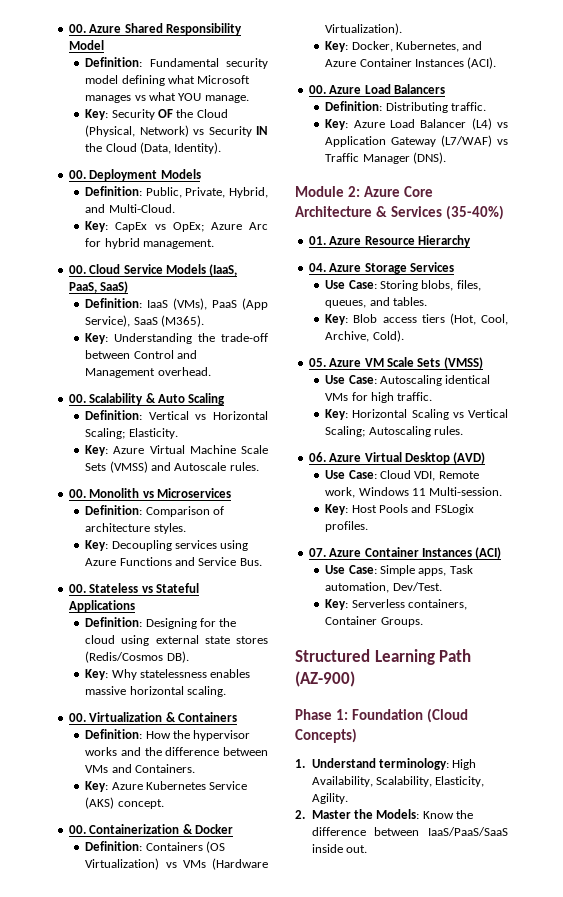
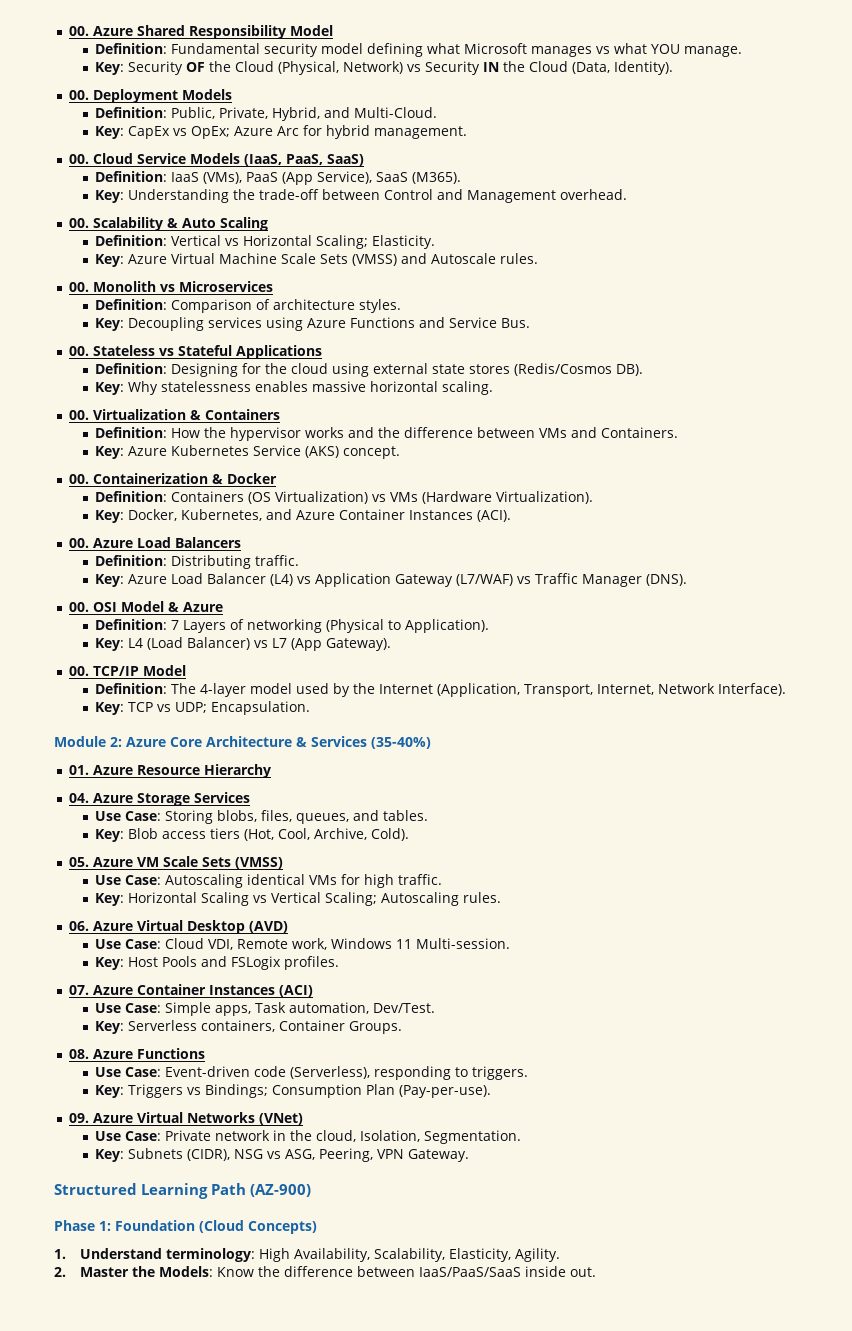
(447, 158) none -> [68,601,223,612] [94,619,489,633] [94,637,391,651] [68,665,186,676] [94,683,786,697] [94,701,310,715] // 00. OSI Model & Azure // Definition: 7 Layers of networking (Physical to Application). // Key: L4 (Load Balancer) vs L7 (App Gateway). // 00. TCP/IP Model // Definition: The 4-layer model used by the Internet (Application, Transport, Internet, Network Interface). // Key: TCP vs UDP; Encapsulation.
(423, 622) none -> [68,1048,205,1059] [94,1066,528,1080] [94,1084,491,1098] [68,1112,303,1125] [94,1130,521,1144] [94,1148,469,1162] // 08. Azure Functions // Use Case: Event-driven code (Serverless), responding to triggers. // Key: Triggers vs Bindings; Consumption Plan (Pay-per-use). // 09. Azure Virtual Networks (VNet) // Use Case: Private network in the cloud, Isolation, Segmentation. // Key: Subnets (CIDR), NSG vs ASG, Peering, VPN Gateway.

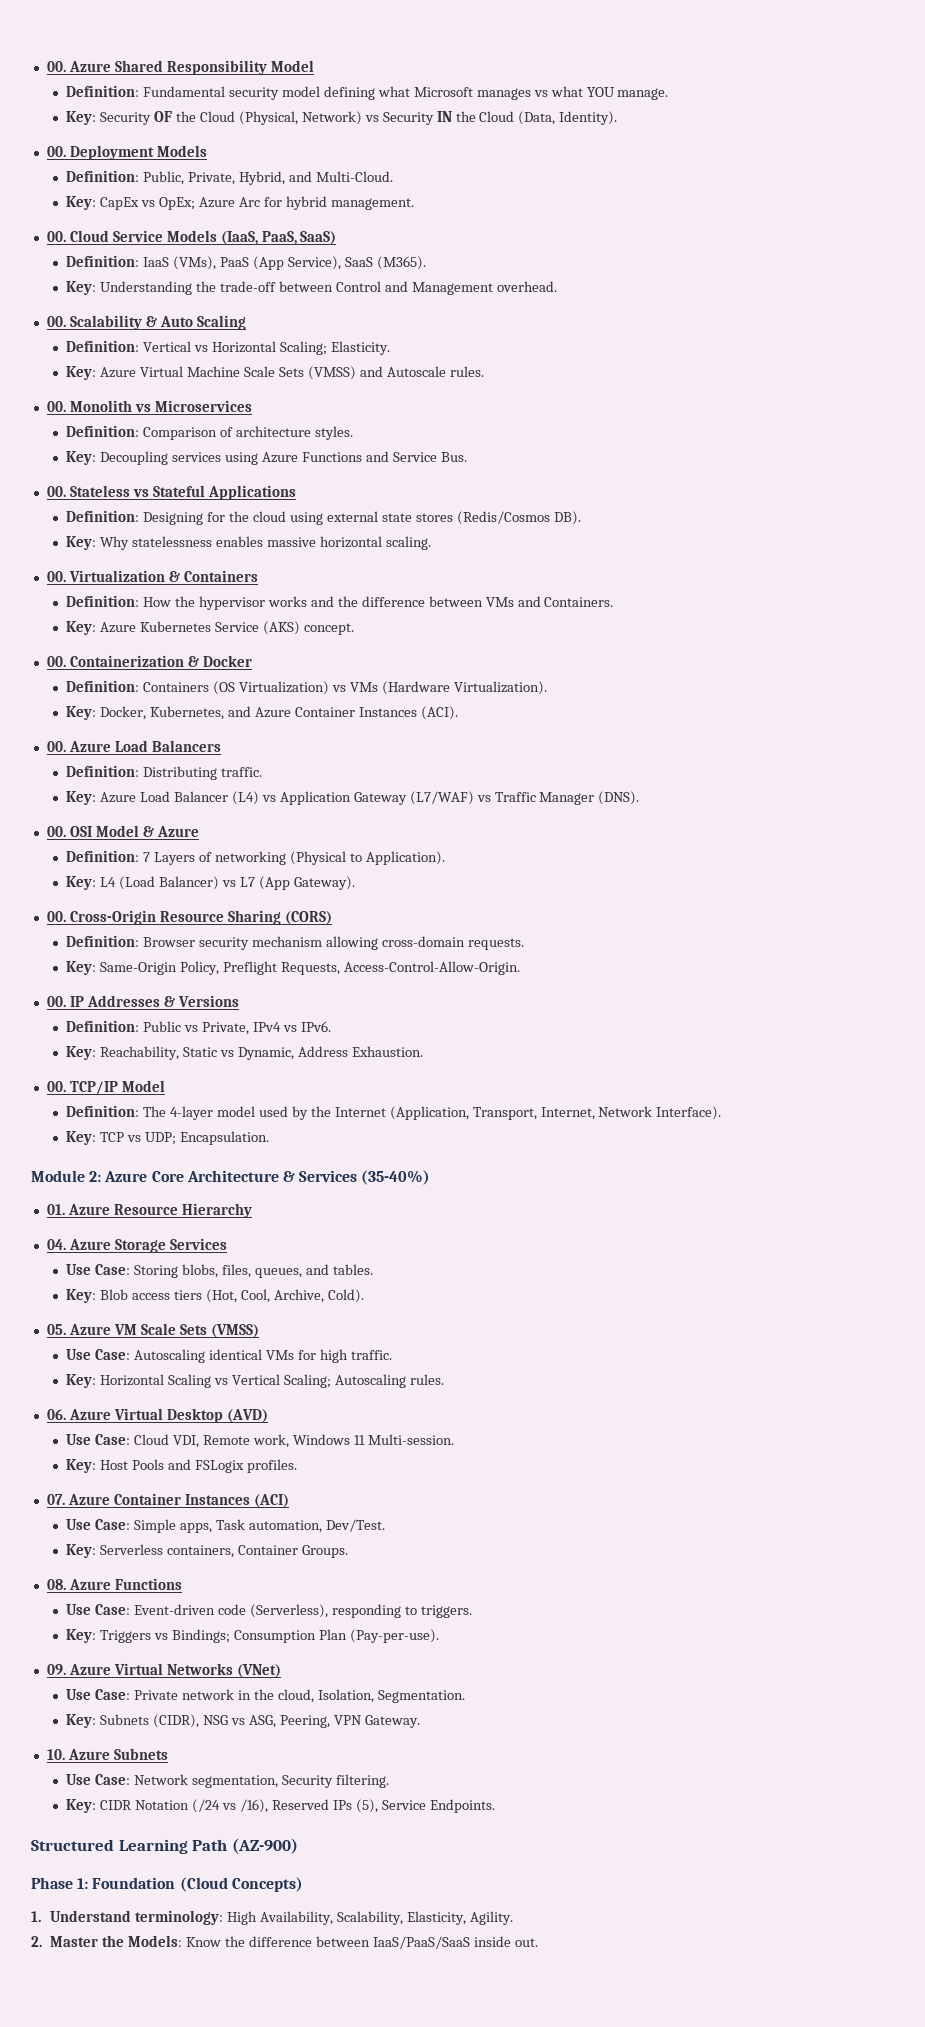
(391, 644) none -> [46,910,332,925] [66,935,524,950] [66,961,520,975] [46,995,239,1007] [66,1020,331,1035] [66,1046,423,1060] // 00. Cross-Origin Resource Sharing (CORS) // Definition: Browser security mechanism allowing cross-domain requests. // Key: Same-Origin Policy, Preflight Requests, Access-Control-Allow-Origin. // 00. IP Addresses & Versions // Definition: Public vs Private, IPv4 vs IPv6. // Key: Reachability, Static vs Dynamic, Address Exhaustion.
(469, 1155) none -> [46,1748,168,1760] [66,1774,389,1788] [66,1799,495,1813] // 10. Azure Subnets // Use Case: Network segmentation, Security filtering. // Key: CIDR Notation (/24 vs /16), Reserved IPs (5), Service Endpoints.

